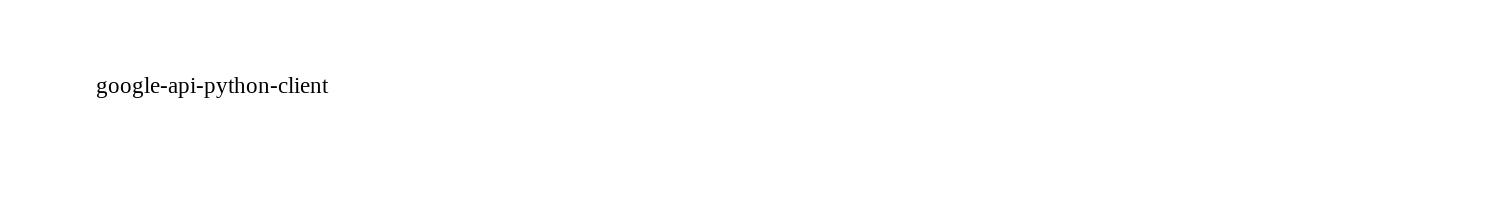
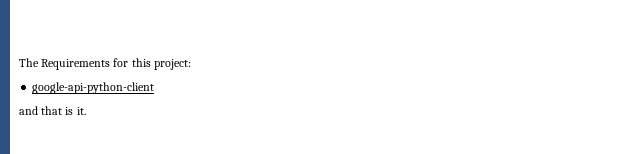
[96,77,329,98] google-api-python-client -> [19,58,191,70] [32,82,155,94] [19,106,86,115] The Requirements for this project: // google-api-python-client // and that is it.

